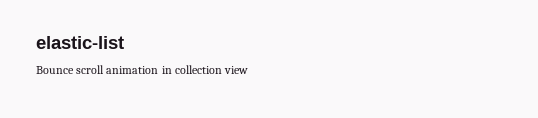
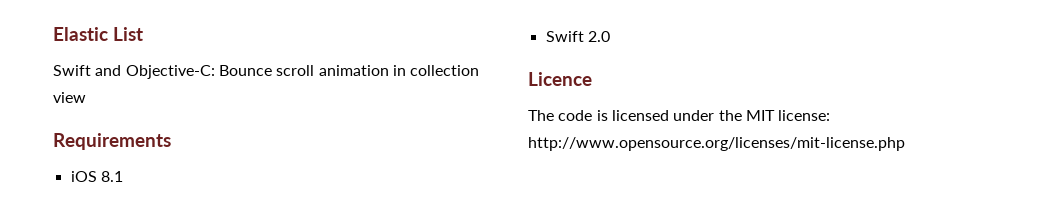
[36,36,124,49] elastic-list // -> [53,27,143,41] [53,65,215,79] Elastic List // Swift and Objective-C:
(249, 70) none -> [53,133,171,150] [70,171,123,182] [545,31,610,42] [528,72,592,86] [528,110,831,121] [528,137,905,151] // Requirements // iOS 8.1 // Swift 2.0 // Licence // The code is licensed under the MIT license: http://www.opensource.org/licenses/mit-license.php

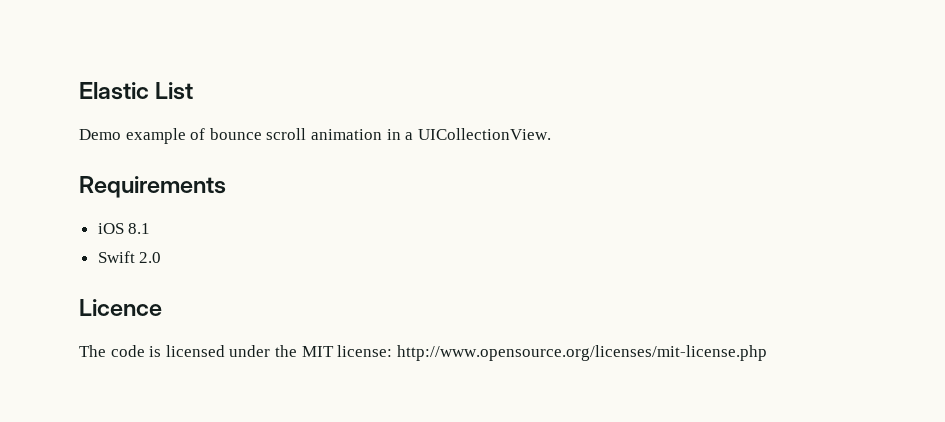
[53,65,272,79] Swift and Objective-C: Bounce -> [79,128,262,144] Demo example of bounce
[410,65,480,76] [53,92,86,103] collection view -> [405,128,551,140] a UICollectionView.

